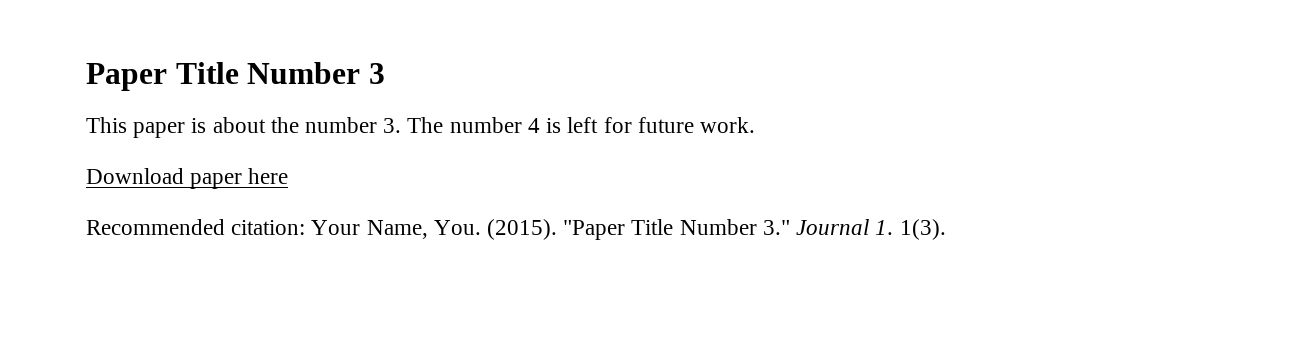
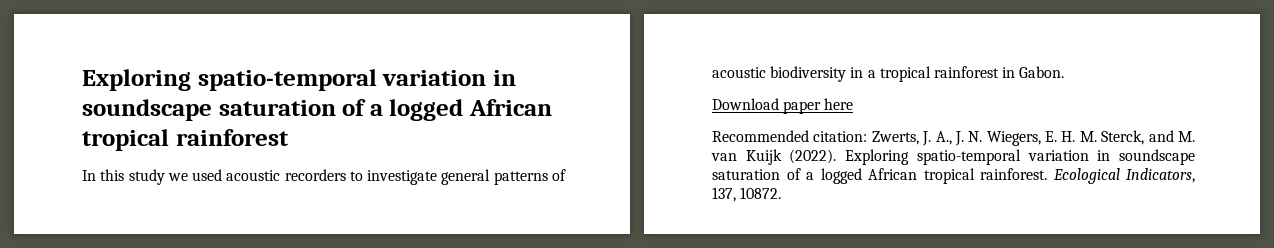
[86,62,385,91] [86,117,755,138] Paper Title Number 3 // This paper is about the number 3. The number 4 is left for future work. -> [82,69,516,91] [82,99,553,121] [82,129,289,151] [82,169,566,185] [712,66,1065,82] Exploring spatio-temporal variation in soundscape saturation of a logged African tropical rainforest // In this study we used acoustic recorders to investigate general patterns of acoustic biodiversity in a tropical rainforest in Gabon.
[311,219,946,240] Your Name, You. (2015). "Paper Title Number 3." Journal 1. 1(3). -> [871,130,1195,146] [711,149,1195,165] [712,168,1195,184] [712,187,782,202] Zwerts, J. A., J. N. Wiegers, E. H. M. Sterck, and M. van Kuijk (2022). Exploring spatio-temporal variation in soundscape saturation of a logged African tropical rainforest. Ecological Indicators, 137, 10872.

